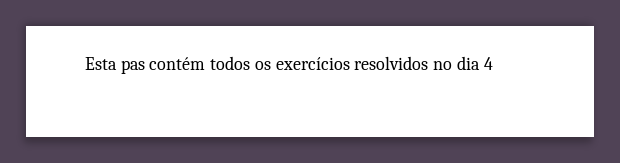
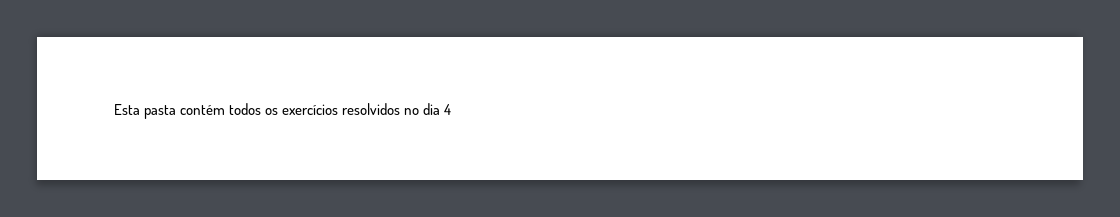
[120,60,145,74] pas -> [144,105,177,119] pasta

